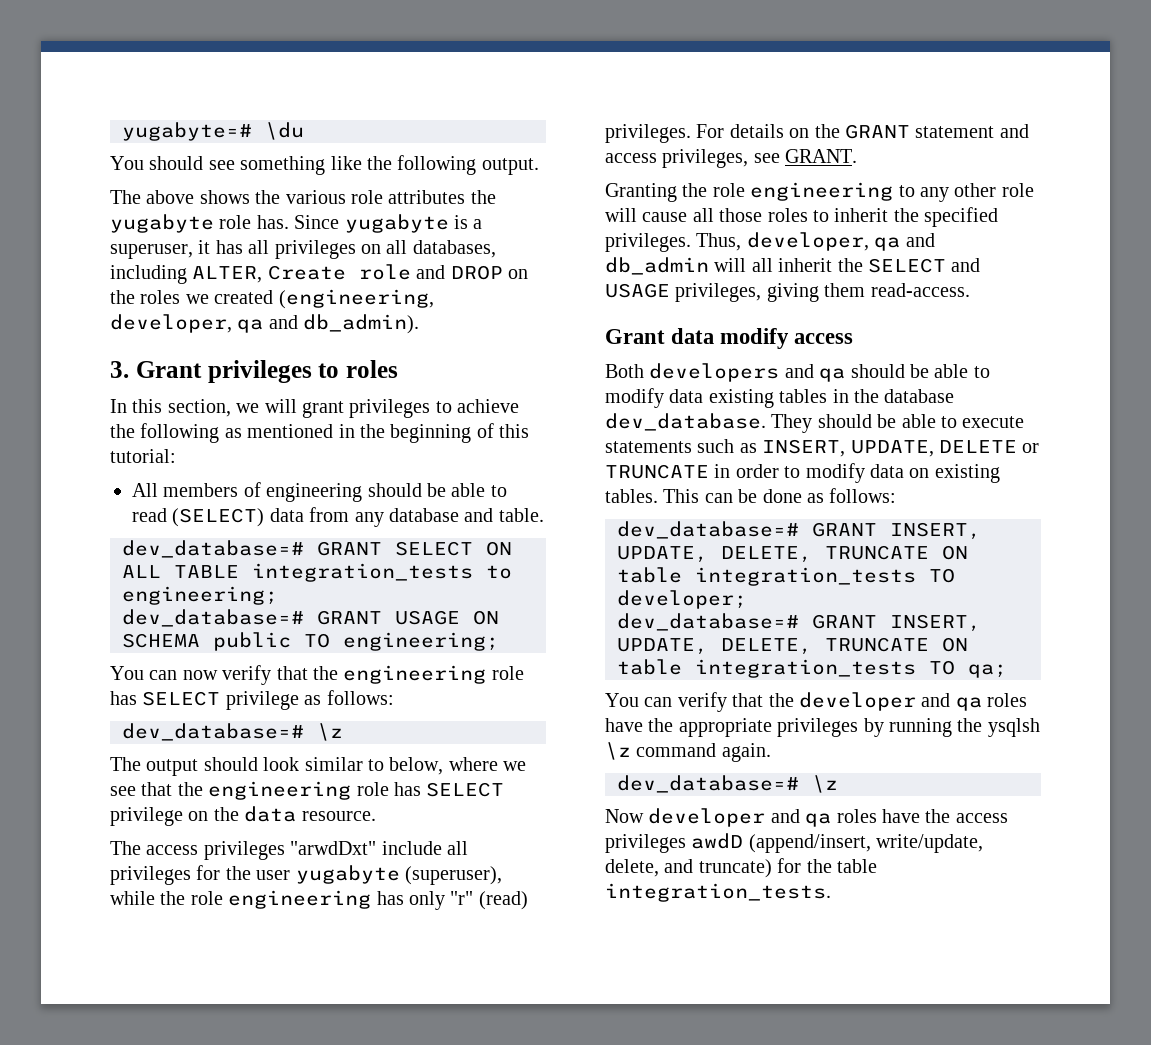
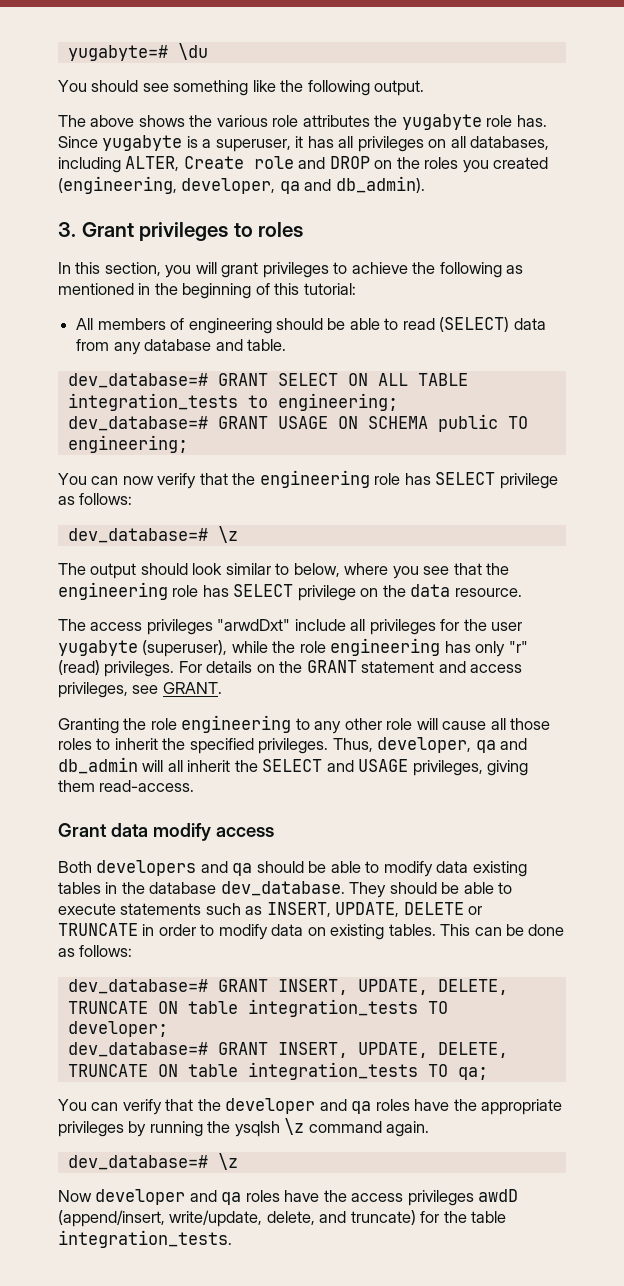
[185,294,209,304] we -> [462,160,489,173] you
[236,403,260,413] we -> [165,265,192,278] you
[503,761,527,771] we -> [392,566,419,579] you

